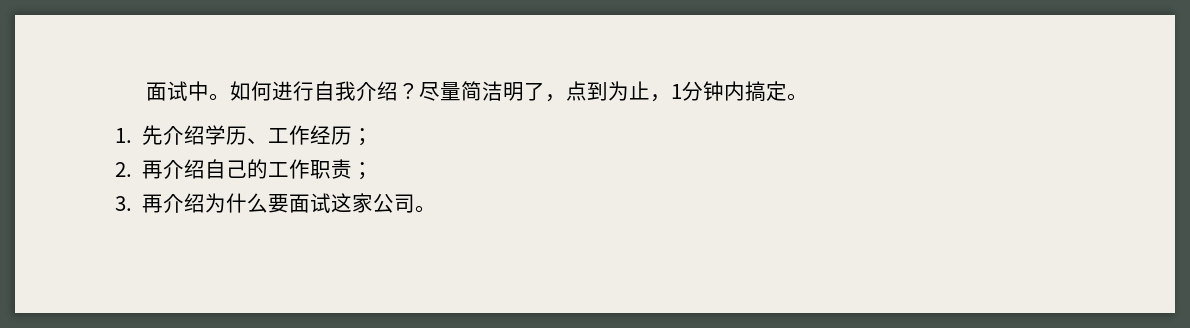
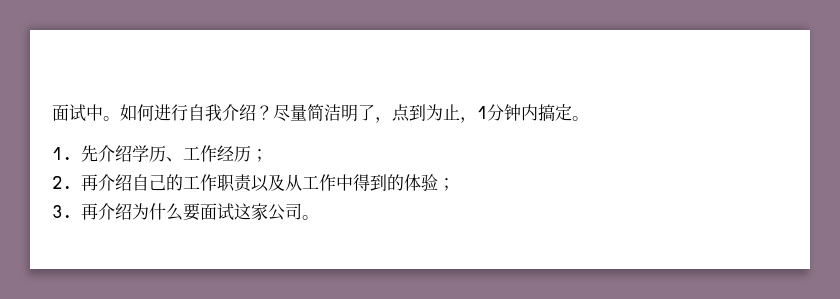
(353, 169) none -> [250,174,438,192] 以及从工作中得到的体验

